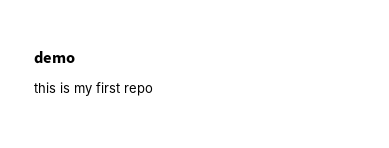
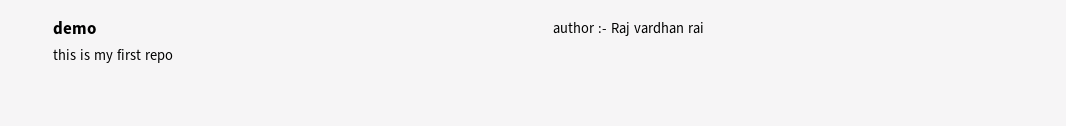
(153, 90) none -> [553,22,704,36] // author :- Raj vardhan rai

